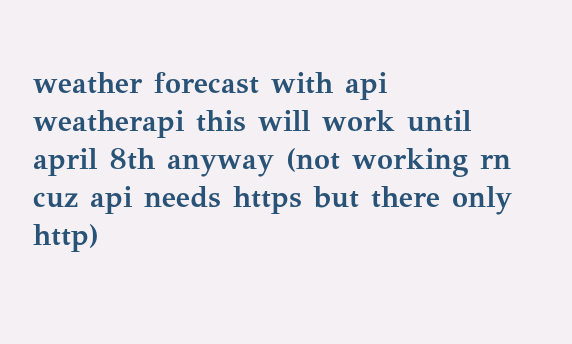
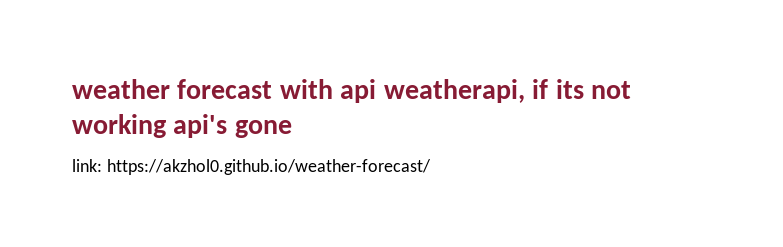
[33,110,472,138] [33,148,511,177] [33,186,512,215] [33,224,99,252] weatherapi this will work until april 8th anyway (not working rn cuz api needs https but there only http) -> [383,79,631,103] [72,114,292,138] [72,159,431,175] weatherapi, if its not working api's gone // link: https://akzhol0.github.io/weather-forecast/

